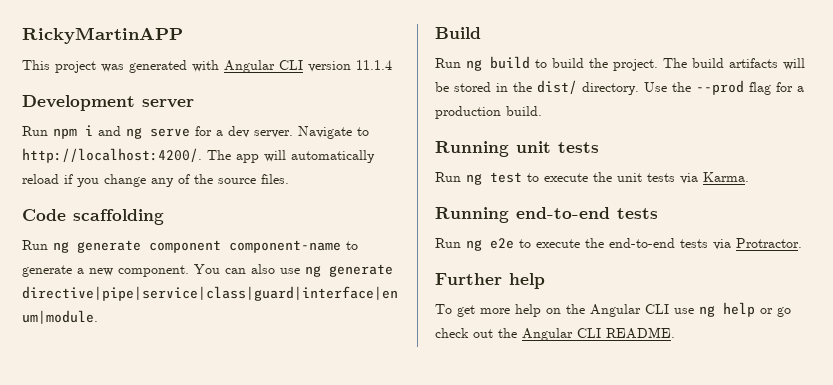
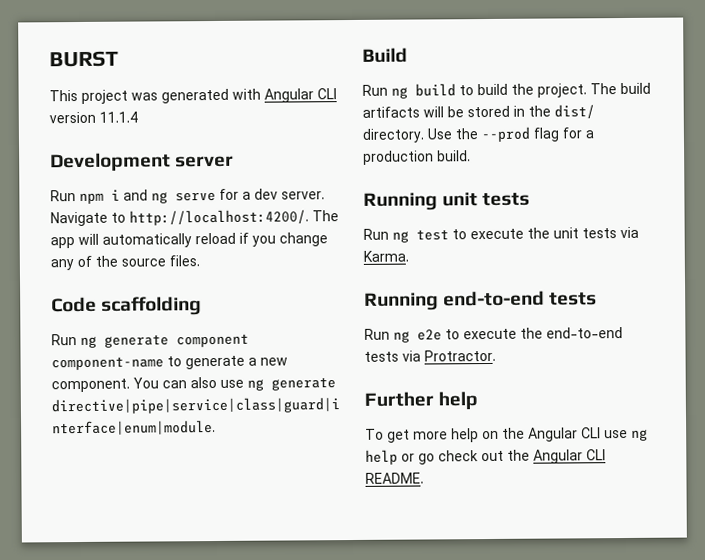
[22,27,183,44] RickyMartinAPP -> [49,50,119,68] BURST

